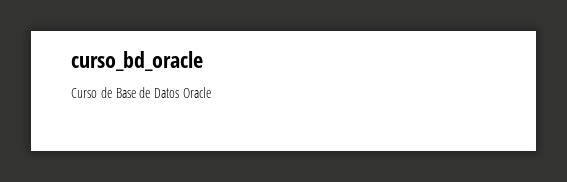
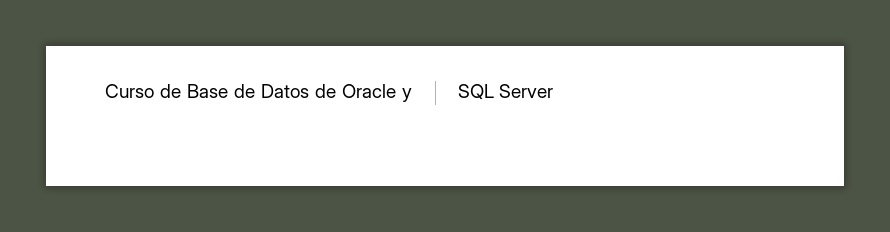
[71,51,203,71] curso_bd_oracle // -> (105, 91) none
[182,87,211,98] Oracle -> [315,84,554,102] de Oracle y SQL Server

